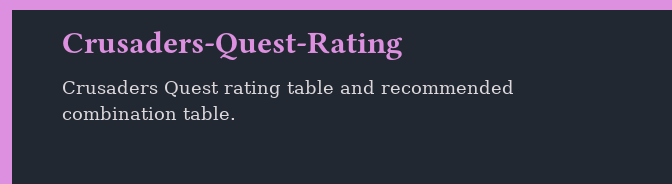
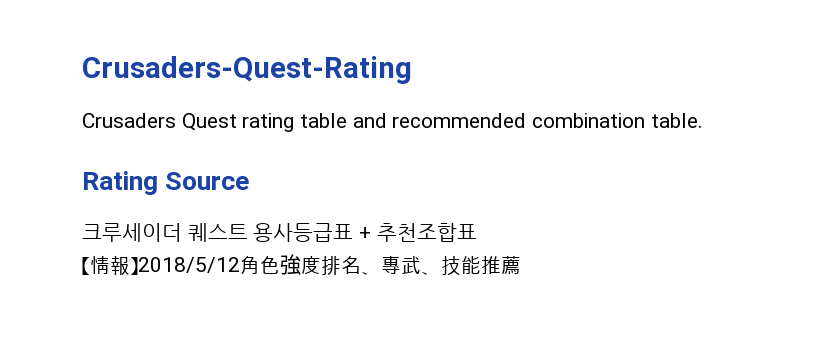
(236, 113) none -> [82,171,250,195] [82,223,477,242] [82,254,521,275] // Rating Source // 크루세이더 퀘스트 용사등급표 + 추천조합표 // 【情報】2018/5/12角色強度排名、專武、技能推薦

